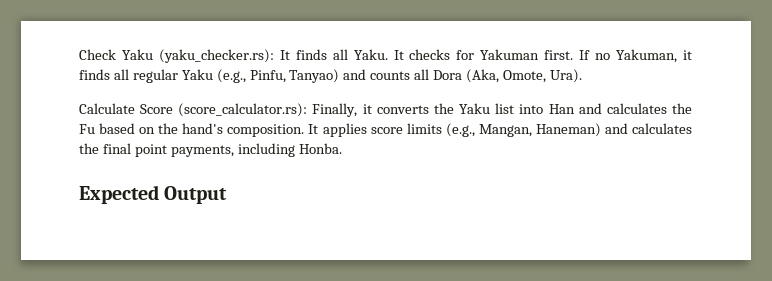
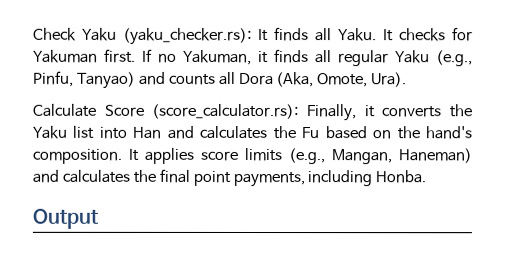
[79,185,159,204] Expected -> (427, 177) none

